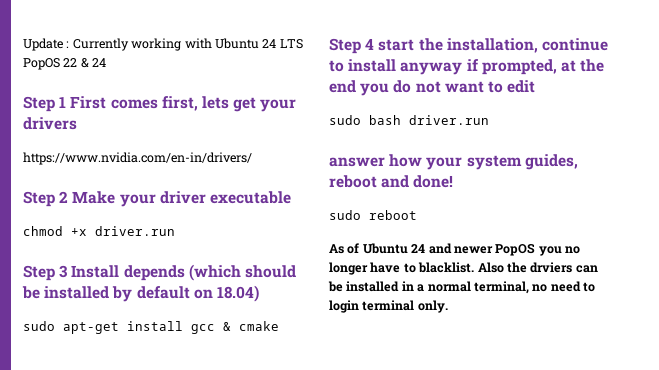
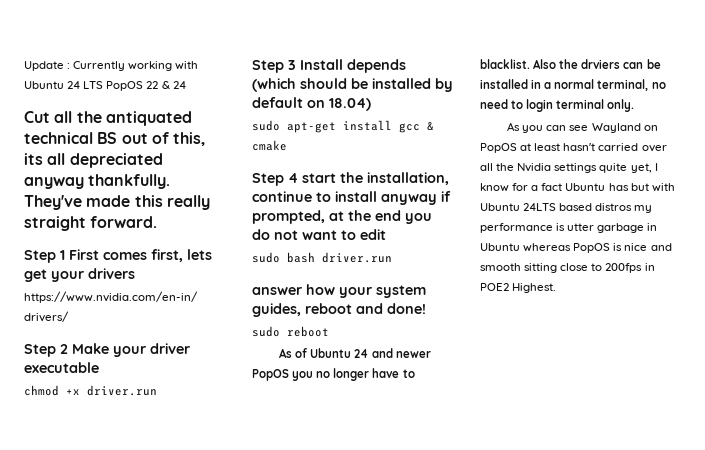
(107, 62) none -> [24,111,192,126] [24,132,206,146] [24,153,163,168] [24,174,171,189] [24,195,210,210] [24,216,158,231] // Cut all the antiquated technical BS out of this, its all depreciated anyway thankfully. They've made this really straight forward.
(448, 306) none -> [507,122,658,133] [480,143,667,153] [480,163,658,173] [480,183,675,192] [480,203,653,213] [480,223,658,233] [480,243,672,253] [480,263,655,273] [480,283,557,293] // As you can see Wayland on PopOS at least hasn't carried over all the Nvidia settings quite yet, I know for a fact Ubuntu has but with Ubuntu 24LTS based distros my performance is utter garbage in Ubuntu whereas PopOS is nice and smooth sitting close to 200fps in POE2 Highest.

